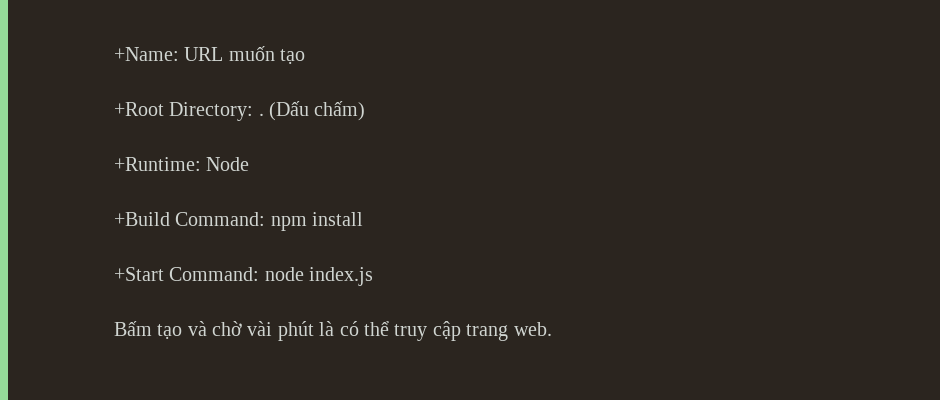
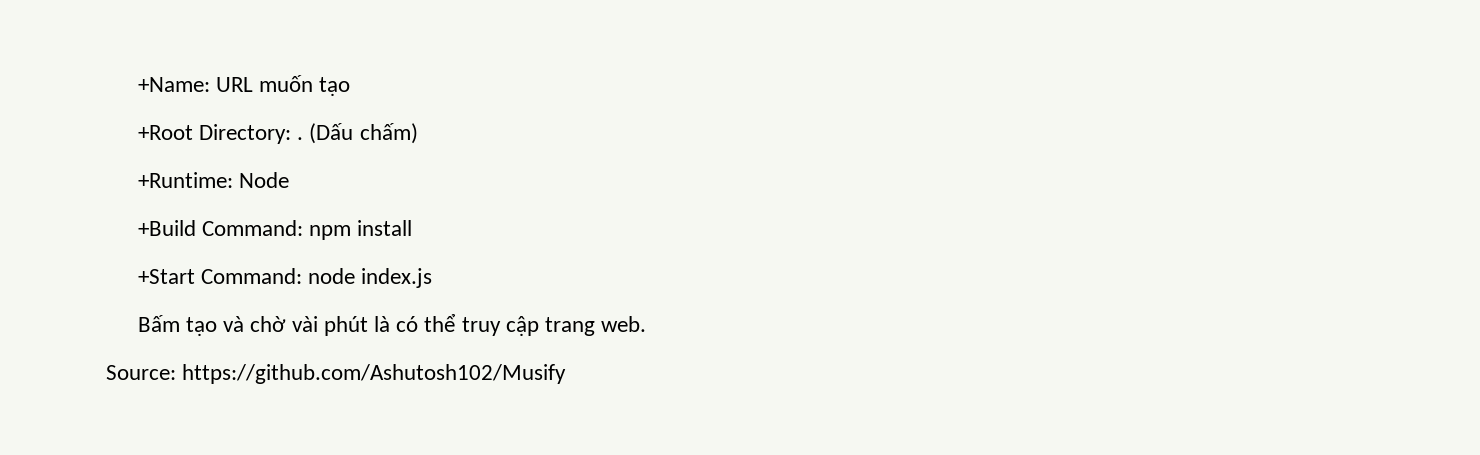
(552, 329) none -> [106,364,567,384] // Source: https://github.com/Ashutosh102/Musify

